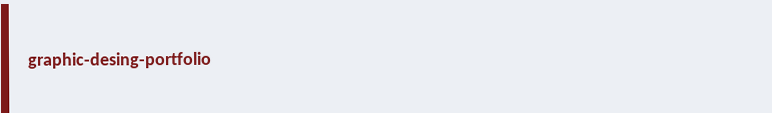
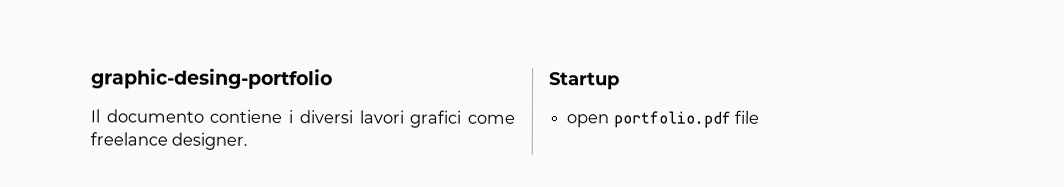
(212, 60) none -> [90,109,515,128] [90,132,249,150] [549,72,620,90] [566,110,760,128] // Il documento contiene i diversi lavori grafici come freelance designer. // Startup // open portfolio.pdf file

